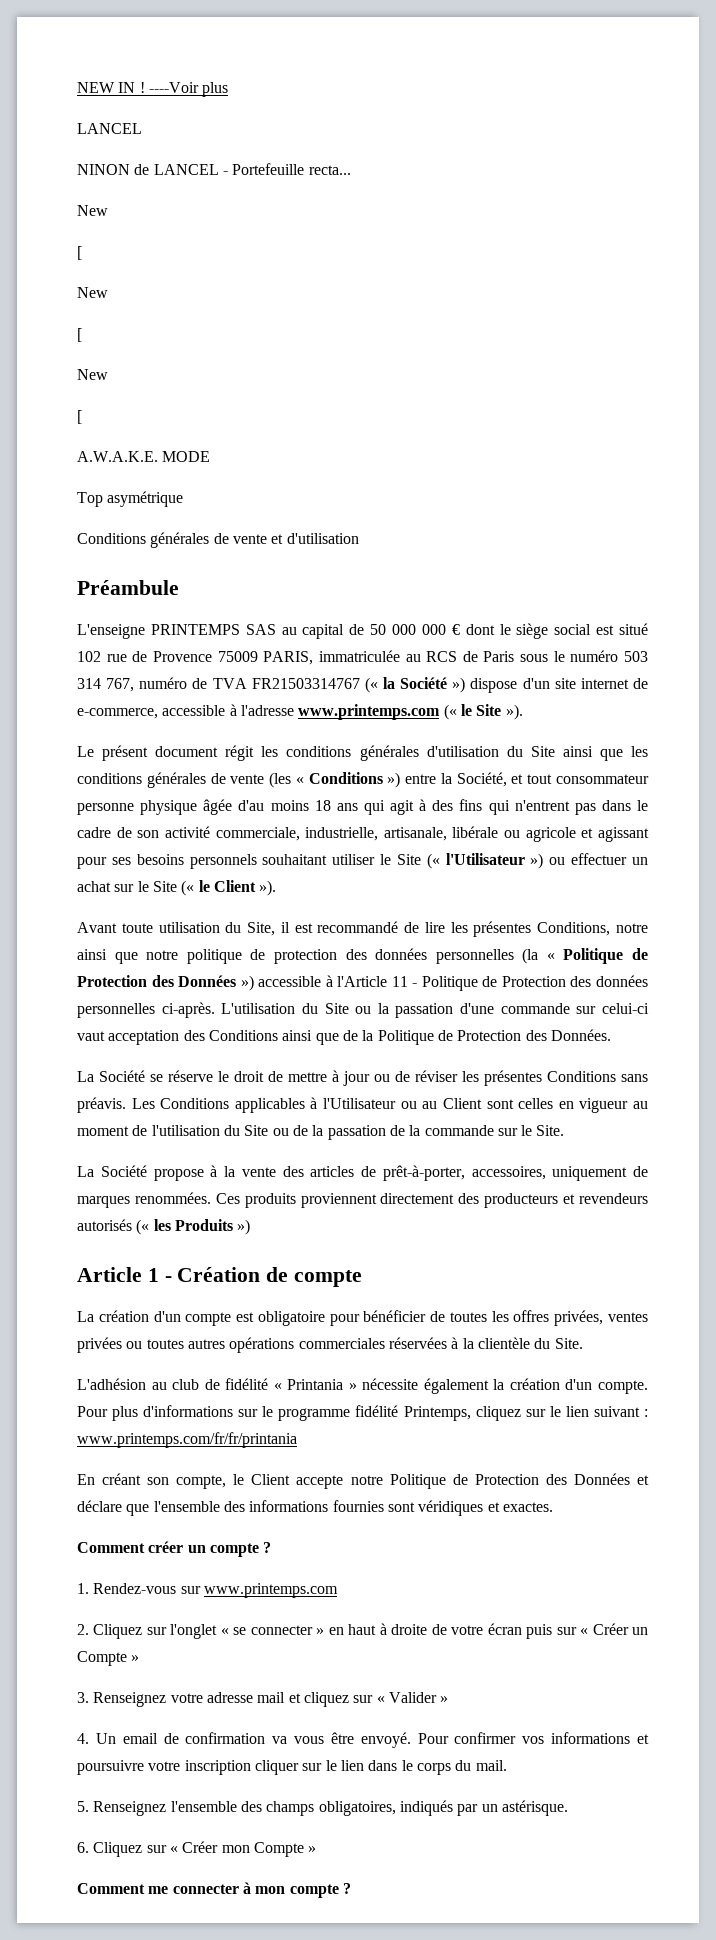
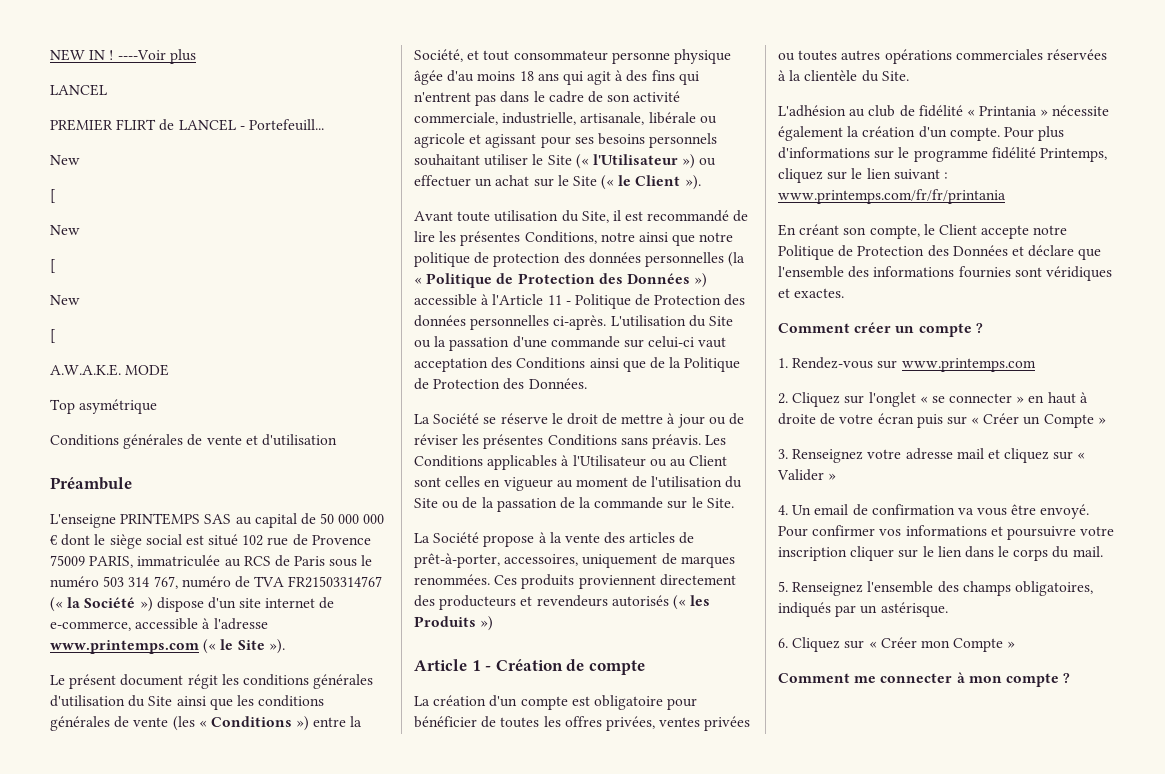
[77,164,130,175] NINON -> [50,119,157,131] PREMIER FLIRT
[232,163,351,175] Portefeuille recta... -> [248,119,324,131] Portefeuill...

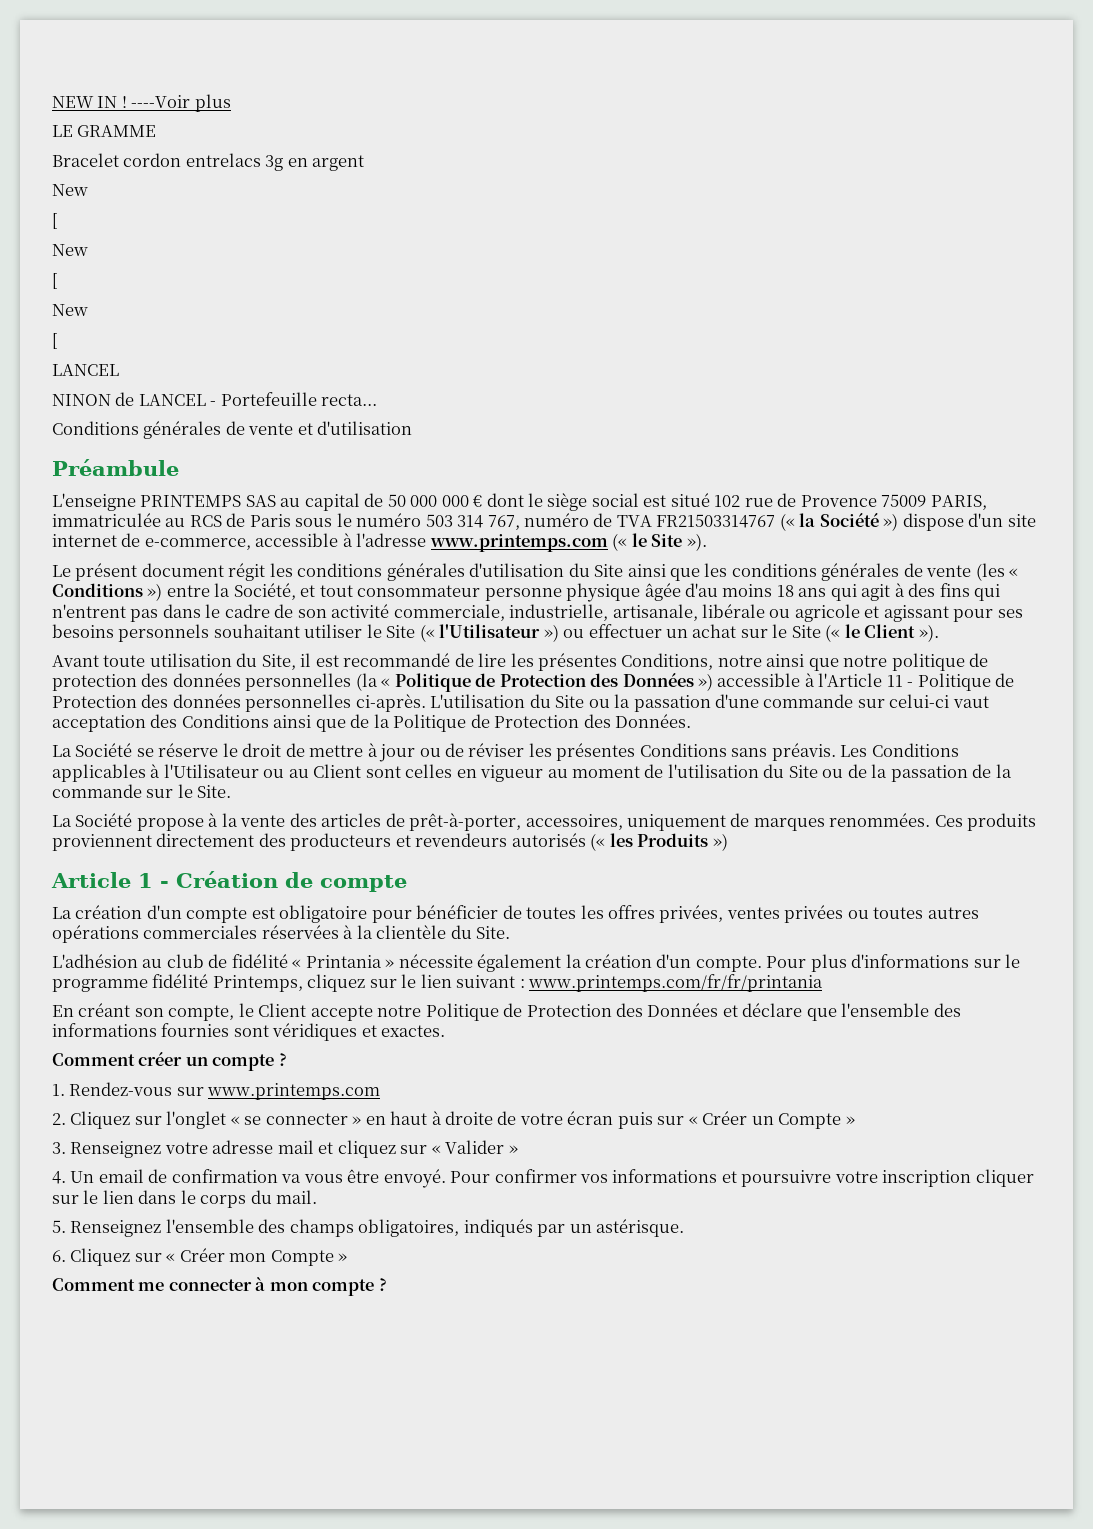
[50,84,107,96] [50,119,324,131] LANCEL // PREMIER FLIRT de LANCEL - Portefeuill... -> [52,125,157,137] [52,153,365,171] LE GRAMME // Bracelet cordon entrelacs 3g en argent
[50,364,170,376] [50,399,158,414] A.W.A.K.E. MODE // Top asymétrique -> [52,364,119,376] [52,392,378,406] LANCEL // NINON de LANCEL - Portefeuille recta...

